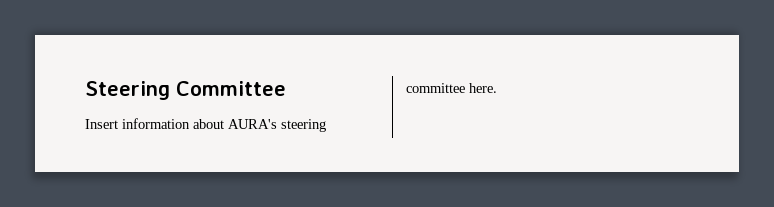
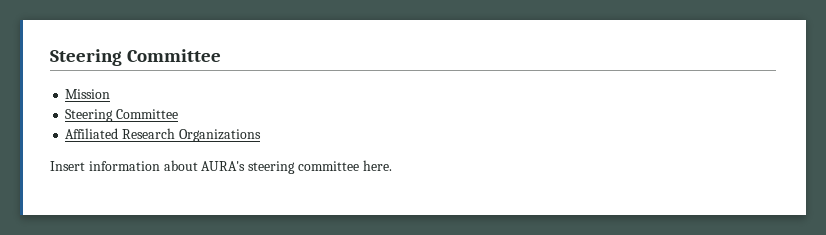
[85,81,286,100] Steering Committee -> [50,49,222,66] [65,89,111,99] [65,109,179,122] [65,128,261,142] Steering Committee // Mission // Steering Committee // Affiliated Research Organizations

